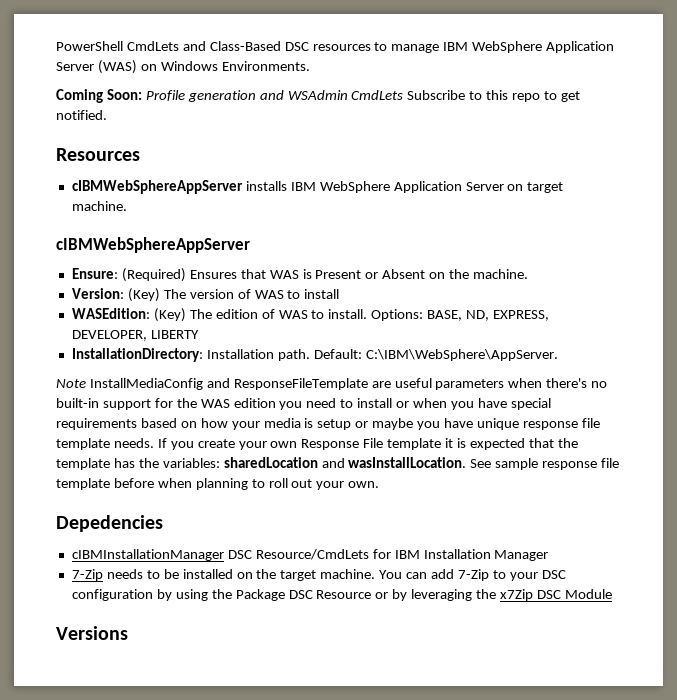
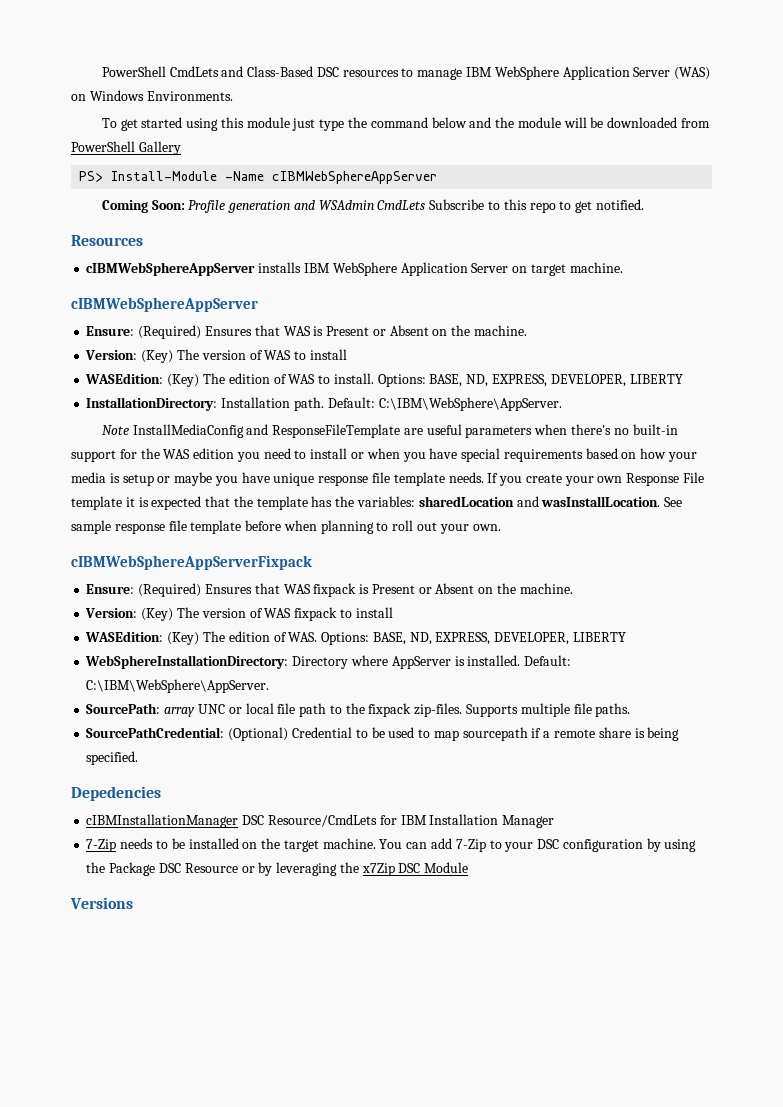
(310, 66) none -> [101,117,711,131] [71,141,181,155] [79,171,438,184] // To get started using this module just type the command below and the module will be downloaded from PowerShell Gallery // PS> Install-Module -Name cIBMWebSphereAppServer
(380, 484) none -> [71,555,312,570] [86,583,573,597] [85,607,393,621] [85,631,626,645] [85,655,572,669] [86,679,270,693] [86,703,631,717] [86,727,680,741] [86,751,139,765] // cIBMWebSphereAppServerFixpack // Ensure: (Required) Ensures that WAS fixpack is Present or Absent on the machine. // Version: (Key) The version of WAS fixpack to install // WASEdition: (Key) The edition of WAS. Options: BASE, ND, EXPRESS, DEVELOPER, LIBERTY // WebSphereInstallationDirectory: Directory where AppServer is installed. Default: C:\IBM\WebSphere\AppServer. // SourcePath: array UNC or local file path to the fixpack zip-files. Supports multiple file paths. // SourcePathCredential: (Optional) Credential to be used to map sourcepath if a remote share is being specified.

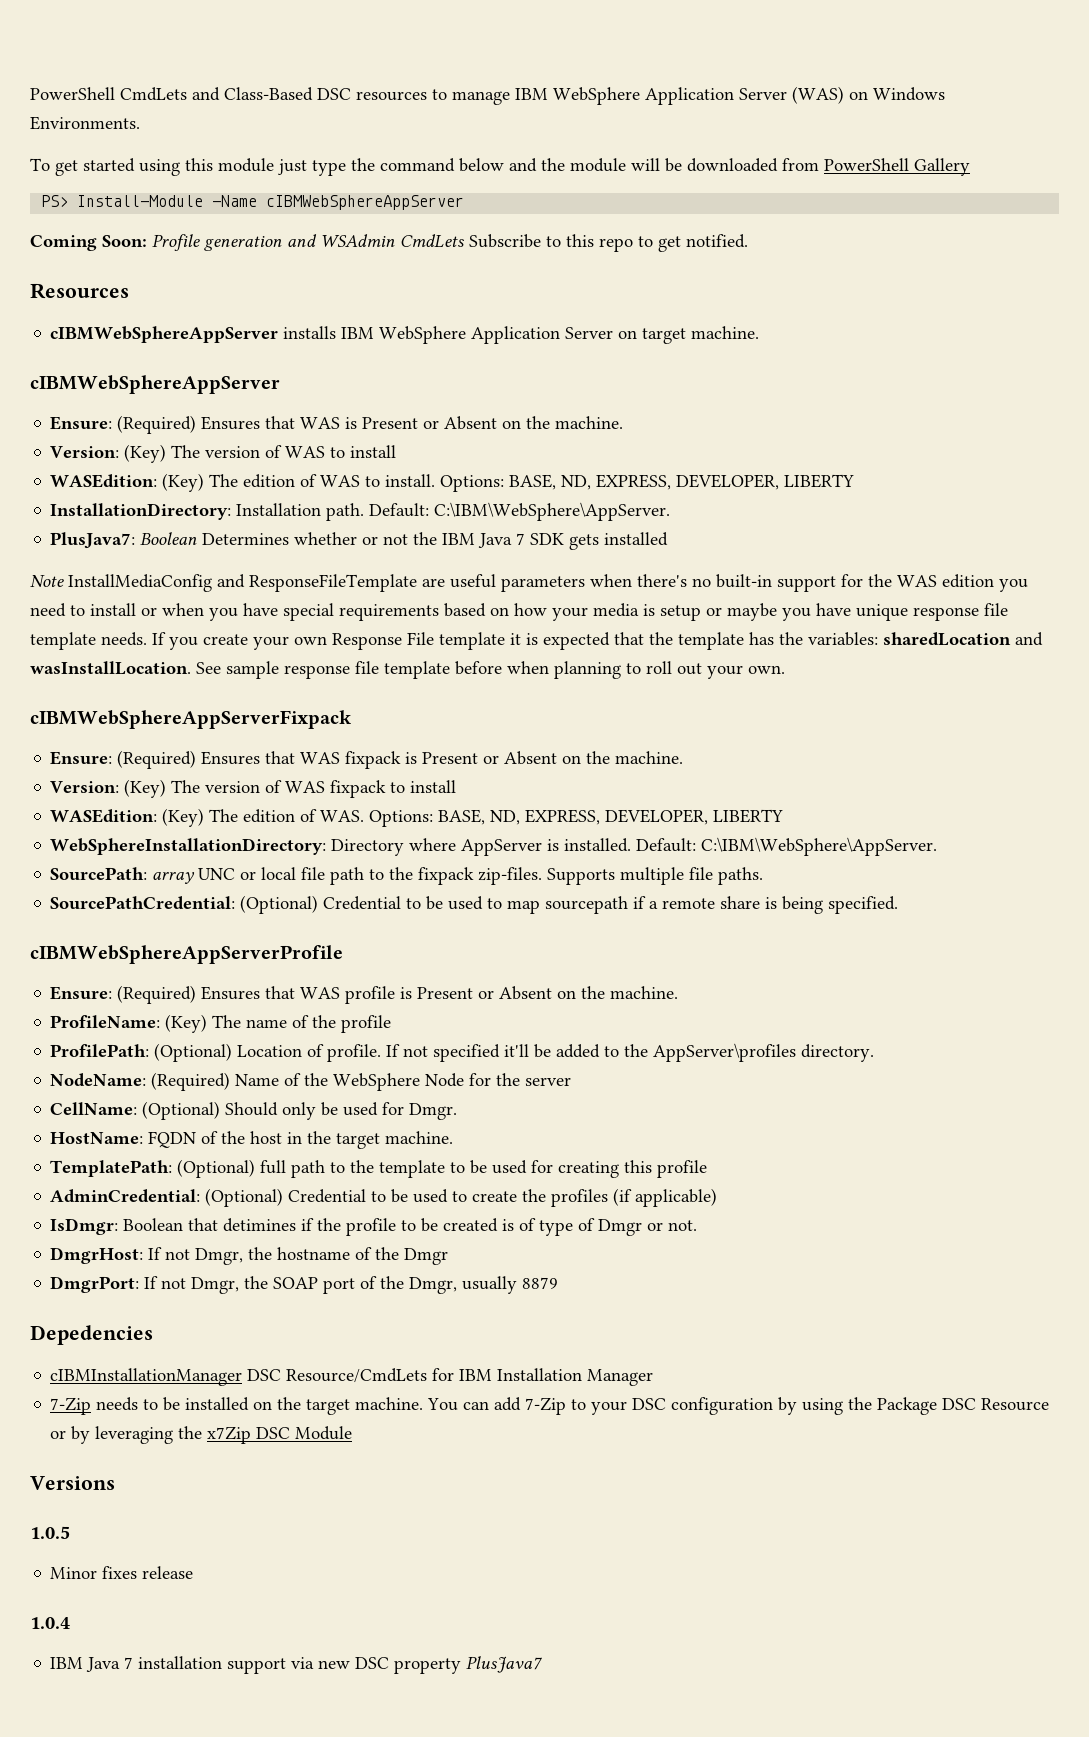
(562, 404) none -> [50,532,669,550] // PlusJava7: Boolean Determines whether or not the IBM Java 7 SDK gets installed
(139, 758) none -> [30,945,343,964] [50,985,679,1004] [50,1014,392,1033] [50,1043,875,1062] [50,1072,572,1091] [50,1101,458,1120] [50,1131,454,1149] [50,1159,708,1178] [50,1188,718,1207] [50,1218,698,1236] [50,1247,449,1265] [50,1276,559,1294] // cIBMWebSphereAppServerProfile // Ensure: (Required) Ensures that WAS profile is Present or Absent on the machine. // ProfileName: (Key) The name of the profile // ProfilePath: (Optional) Location of profile. If not specified it'll be added to the AppServer\profiles directory. // NodeName: (Required) Name of the WebSphere Node for the server // CellName: (Optional) Should only be used for Dmgr. // HostName: FQDN of the host in the target machine. // TemplatePath: (Optional) full path to the template to be used for creating this profile // AdminCredential: (Optional) Credential to be used to create the profiles (if applicable) // IsDmgr: Boolean that detimines if the profile to be created is of type of Dmgr or not. // DmgrHost: If not Dmgr, the hostname of the Dmgr // DmgrPort: If not Dmgr, the SOAP port of the Dmgr, usually 8879
(133, 903) none -> [30,1526,70,1539] [50,1566,194,1579] [30,1617,70,1629] [50,1656,544,1674] // 1.0.5 // Minor fixes release // 1.0.4 // IBM Java 7 installation support via new DSC property PlusJava7

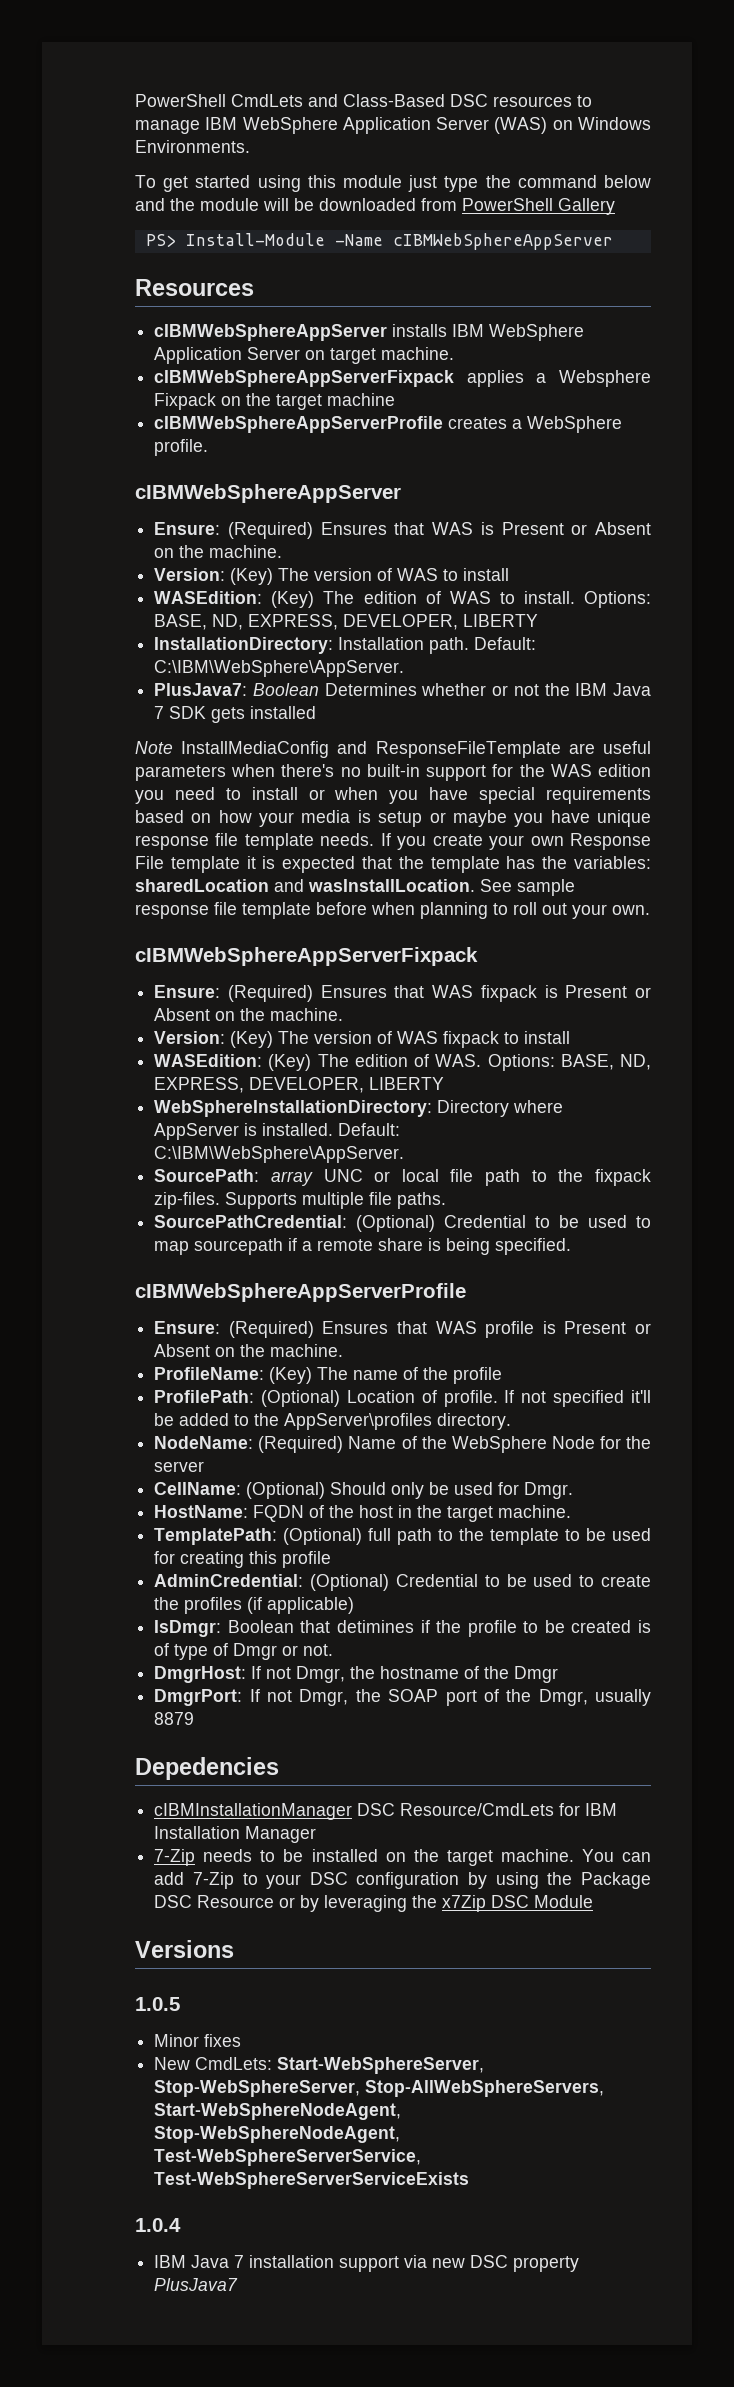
[30,234,748,252] // Coming Soon: Profile generation and WSAdmin CmdLets Subscribe to this repo to get notified. -> (613, 241) none
(760, 332) none -> [154,370,651,387] [154,393,396,410] [154,416,623,433] [154,439,209,456] // cIBMWebSphereAppServerFixpack applies a Websphere Fixpack on the target machine // cIBMWebSphereAppServerProfile creates a WebSphere profile.
[142,1566,194,1579] release -> [154,2057,485,2074] [154,2080,605,2097] [154,2103,402,2120] [154,2126,401,2143] [154,2149,422,2166] [154,2172,470,2189] // New CmdLets: Start-WebSphereServer, Stop-WebSphereServer, Stop-AllWebSphereServers, Start-WebSphereNodeAgent, Stop-WebSphereNodeAgent, Test-WebSphereServerService, Test-WebSphereServerServiceExists

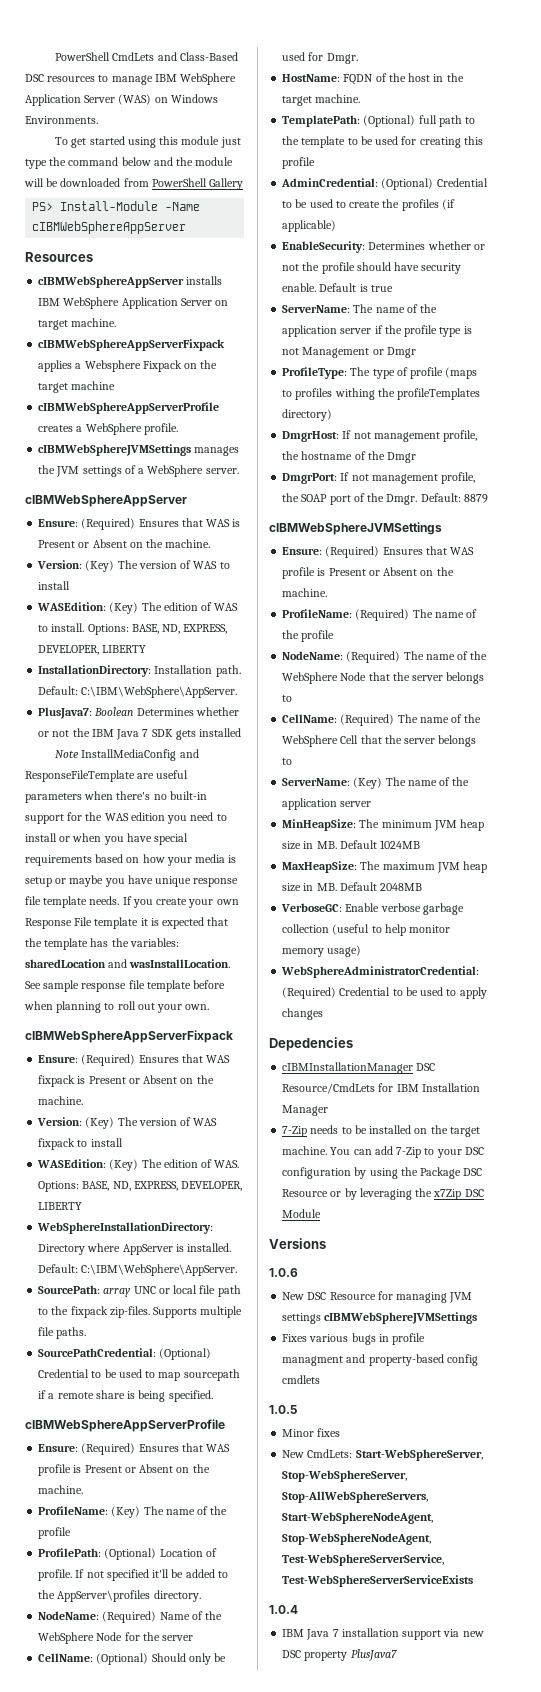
(209, 447) none -> [38,444,240,456] [38,465,239,477] // cIBMWebSphereJVMSettings manages the JVM settings of a WebSphere server.
[154,1620,651,1637] [154,1643,334,1660] IsDmgr: Boolean that detimines if the profile to be created is of type of Dmgr or not. -> [282,241,485,253] [282,262,462,274] [282,283,393,292] [282,304,438,313] [282,325,472,337] [282,347,416,358] [282,367,478,379] [282,388,481,400] [282,409,333,421] EnableSecurity: Determines whether or not the profile should have security enable. Default is true // ServerName: The name of the application server if the profile type is not Management or Dmgr // ProfileType: The type of profile (maps to profiles withing the profileTemplates directory)
[296,1666,346,1683] Dmgr, -> [373,430,478,442] management profile,
[299,1689,349,1706] Dmgr, -> [371,472,476,484] management profile,
[538,1689,651,1706] Dmgr, usually -> [386,493,461,505] Dmgr. Default:
(195, 1718) none -> [269,522,442,535] [282,546,475,558] [282,567,454,579] [282,588,328,597] [282,609,478,621] [282,630,335,642] [282,651,488,663] [282,672,485,684] [282,695,293,702] [282,714,482,726] [282,735,477,747] [282,758,293,765] [282,777,470,789] [282,798,372,810] [282,819,485,831] [282,840,421,850] [282,861,488,873] [282,882,423,892] [281,903,464,915] [282,924,451,936] [282,945,362,957] [281,966,480,978] [282,987,487,999] [282,1008,324,1020] // cIBMWebSphereJVMSettings // Ensure: (Required) Ensures that WAS profile is Present or Absent on the machine. // ProfileName: (Required) The name of the profile // NodeName: (Required) The name of the WebSphere Node that the server belongs to // CellName: (Required) The name of the WebSphere Cell that the server belongs to // ServerName: (Key) The name of the application server // MinHeapSize: The minimum JVM heap size in MB. Default 1024MB // MaxHeapSize: The maximum JVM heap size in MB. Default 2048MB // VerboseGC: Enable verbose garbage collection (useful to help monitor memory usage) // WebSphereAdministratorCredential: (Required) Credential to be used to apply changes
(234, 1949) none -> [269,1268,298,1277] [282,1291,473,1303] [282,1312,478,1324] [282,1333,426,1345] [282,1354,478,1366] [282,1375,321,1384] // 1.0.6 // New DSC Resource for managing JVM settings cIBMWebSphereJVMSettings // Fixes various bugs in profile managment and property-based config cmdlets

